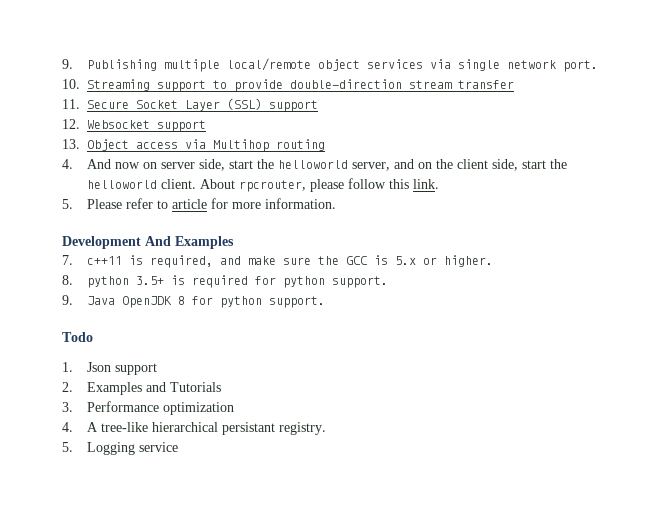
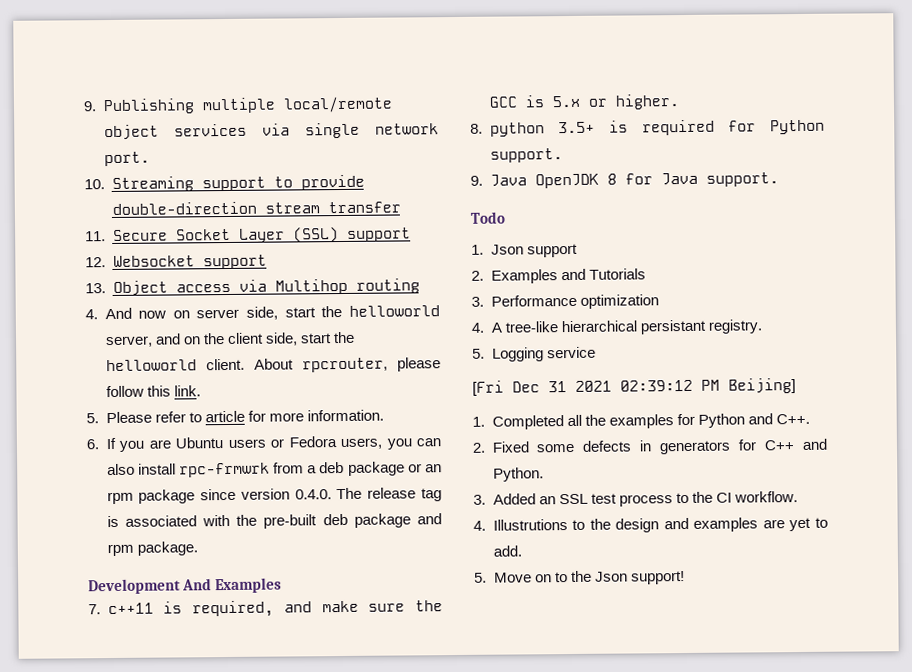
(337, 203) none -> [86,436,441,452] [106,461,442,478] [106,487,442,505] [106,513,442,529] [106,541,198,557] // 6. If you are Ubuntu users or Fedora users, you can also install rpc-frmwrk from a deb package or an rpm package since version 0.4.0. The release tag is associated with the pre-built deb package and rpm package.
[283,276,326,288] python -> [770,119,825,135] Python
[220,296,263,308] python -> [660,172,698,186] Java
(179, 447) none -> [472,378,796,396] [472,413,810,430] [472,438,829,455] [492,467,544,482] [473,491,798,507] [473,517,828,533] [492,545,522,557] [474,570,685,585] // [Fri Dec 31 2021 02:39:12 PM Beijing] // 1. Completed all the examples for Python and C++. // 2. Fixed some defects in generators for C++ and Python. // 3. Added an SSL test process to the CI workflow. // 4. Illustrutions to the design and examples are yet to add. // 5. Move on to the Json support!

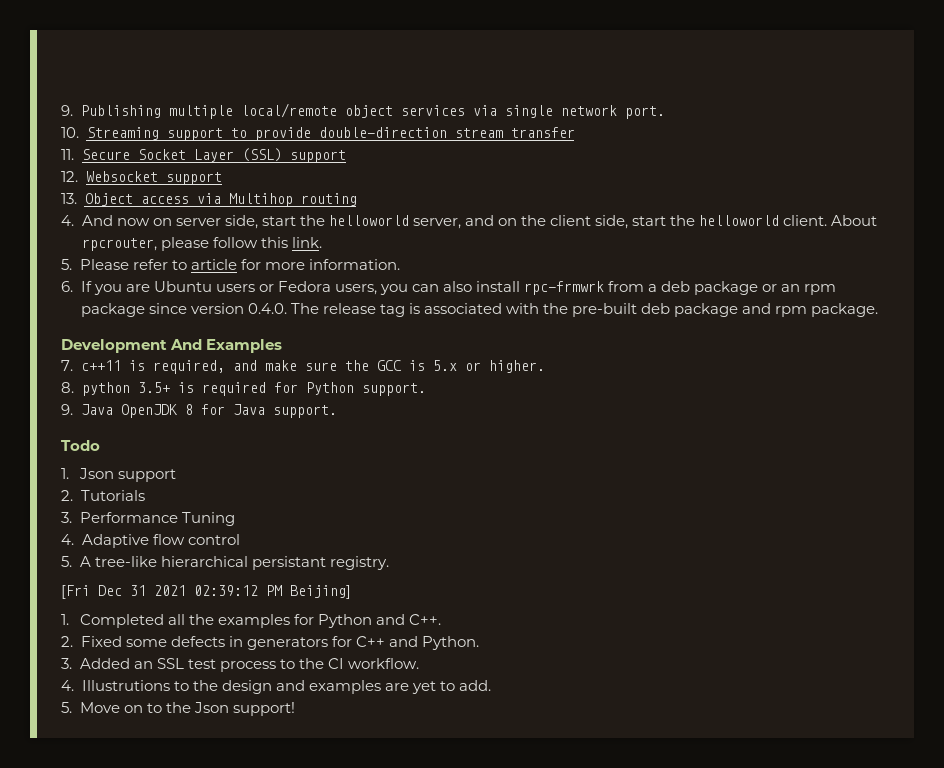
[490,268,586,284] Examples and -> (73, 495) none
[579,294,659,309] [471,322,484,333] optimization // 4. -> [182,512,236,526] [61,534,240,548] [61,556,72,567] Tuning // 4. Adaptive flow control // 5.
[472,346,596,362] // 5. Logging service -> (390, 563) none

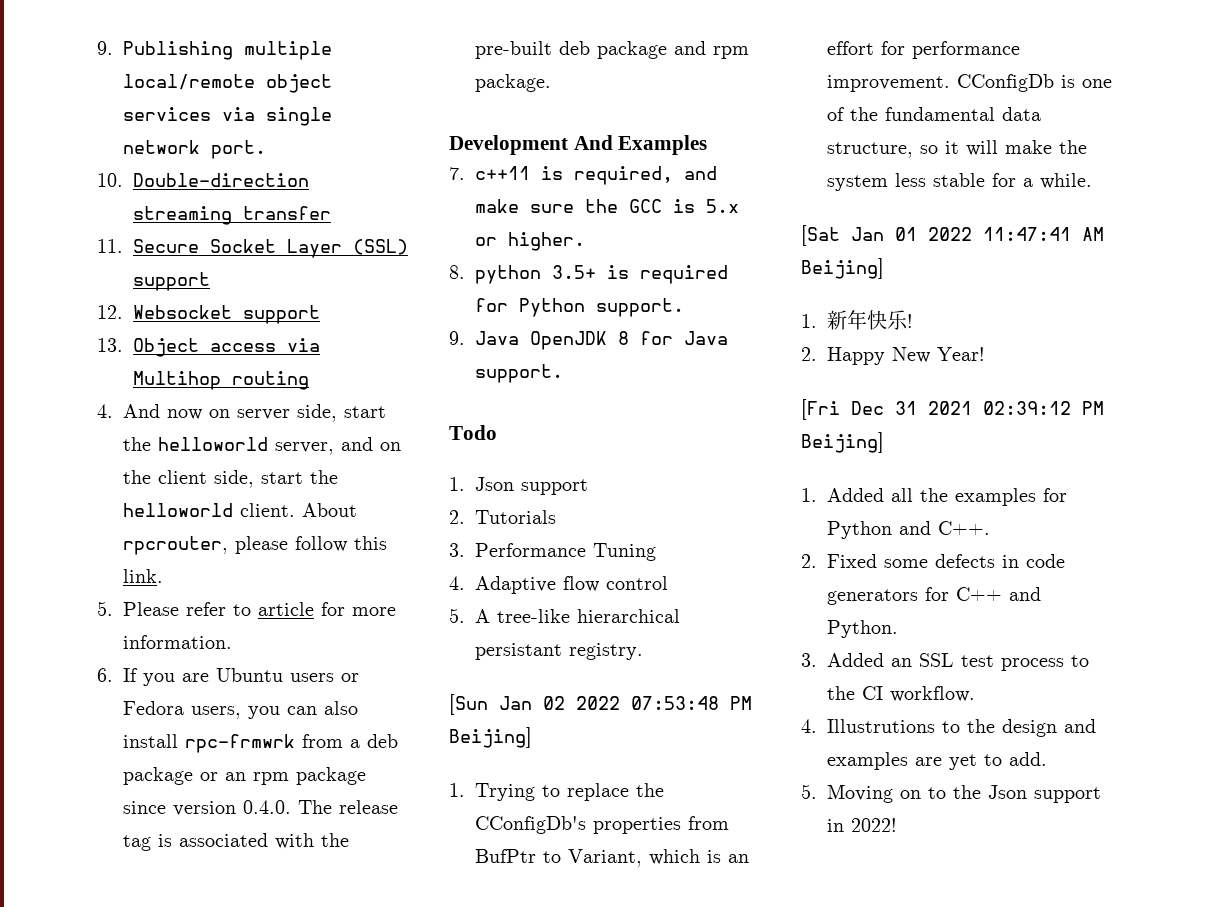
[86,127,503,141] Streaming support to provide double-direction stream -> [133,173,309,187] [133,206,232,225] Double-direction streaming
(390, 563) none -> [449,694,752,715] [449,727,532,748] [449,783,665,801] [475,816,730,834] [475,849,750,867] [827,41,1021,59] [827,74,1113,92] [827,107,1042,121] [827,140,1088,158] [827,173,1093,191] [801,225,1104,246] [801,258,884,279] [801,310,914,330] [801,347,986,365] // [Sun Jan 02 2022 07:53:48 PM Beijing] // 1. Trying to replace the CConfigDb's properties from BufPtr to Variant, which is an effort for performance improvement. CConfigDb is one of the fundamental data structure, so it will make the system less stable for a while. // [Sat Jan 01 2022 11:47:41 AM Beijing] // 1.新年快乐! // 2. Happy New Year!
[80,614,165,628] Completed -> [827,488,885,502] Added
(243, 641) none -> [1026,554,1066,568] code
[80,702,121,713] Move -> [827,784,894,803] Moving
[233,702,296,716] support! -> [1034,787,1102,803] [827,818,898,832] support in 2022!

